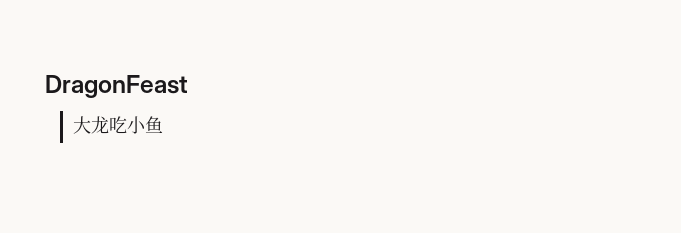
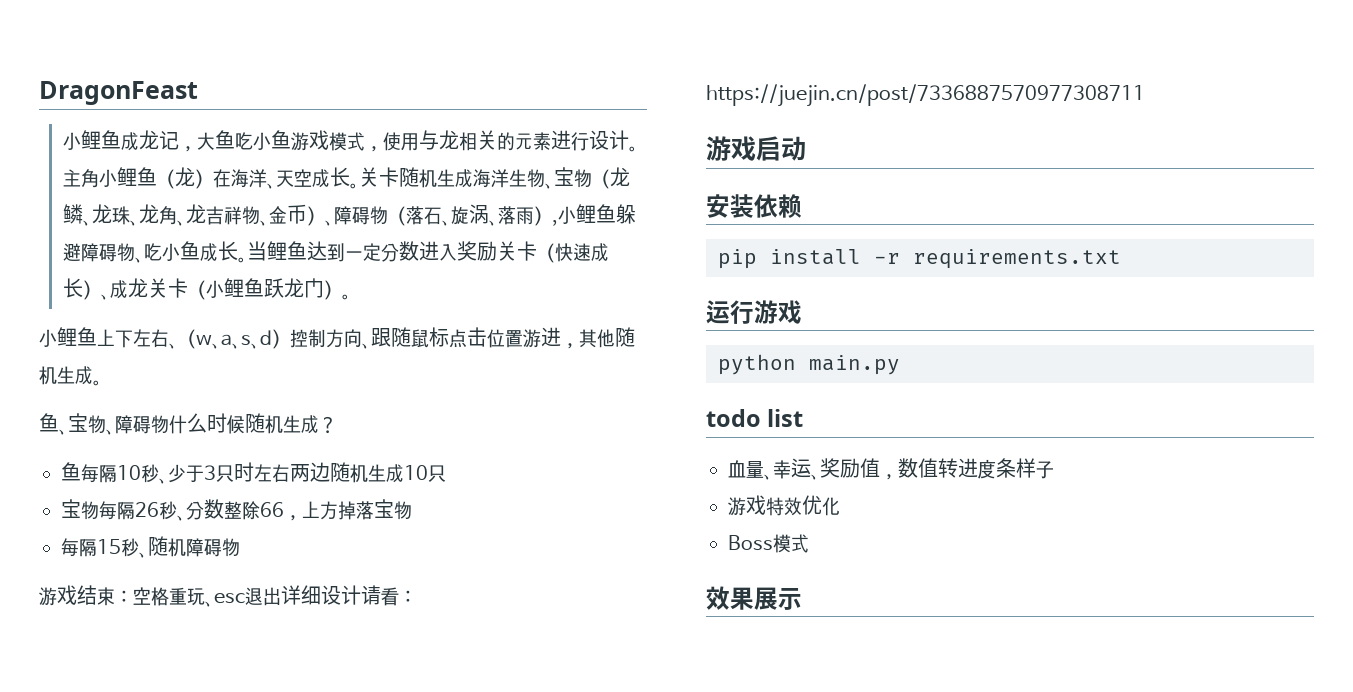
[72,116,163,134] 大龙吃小鱼 -> [62,130,638,152] [62,167,630,189] [62,204,636,226] [62,241,609,263] [62,278,351,300] [39,327,635,349] [39,366,102,386] [39,413,337,435] [61,462,446,484] [61,499,412,521] [61,536,240,558] [39,585,417,607] [706,84,1145,107] [706,136,806,161] [706,194,802,218] [718,249,1121,269] [706,300,802,324] [718,354,900,375] [706,409,804,427] [728,458,1054,480] [728,495,840,516] [728,534,809,553] [706,586,802,610] 小鲤鱼成龙记，大鱼吃小鱼游戏模式，使用与龙相关的元素进行设计。主角小鲤鱼（龙）在海洋、天空成长。关卡随机生成海洋生物、宝物（龙鳞、龙珠、龙角、龙吉祥物、金币）、障碍物（落石、旋涡、落雨）,小鲤鱼躲避障碍物、吃小鱼成长。当鲤鱼达到一定分数进入奖励关卡（快速成长）、成龙关卡（小鲤鱼跃龙门）。 // 小鲤鱼上下左右、（w、a、s、d）控制方向、跟随鼠标点击位置游进，其他随机生成。 // 鱼、宝物、障碍物什么时候随机生成？ // 鱼每隔10秒、少于3只时左右两边随机生成10只 // 宝物每隔26秒、分数整除66，上方掉落宝物 // 每隔15秒、随机障碍物 // 游戏结束：空格重玩、esc退出详细设计请看：https://juejin.cn/post/7336887570977308711 // 游戏启动 // 安装依赖 // pip install -r requirements.txt // 运行游戏 // python main.py // todo list // 血量、幸运、奖励值，数值转进度条样子 // 游戏特效优化 // Boss模式 // 效果展示

